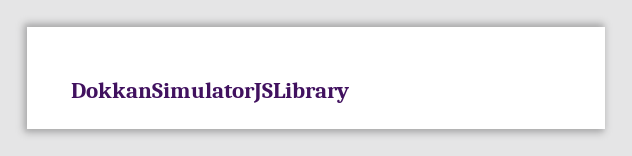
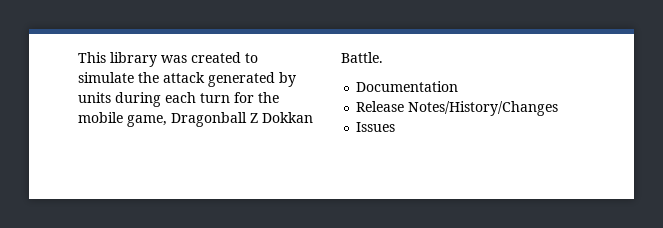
[71,82,349,103] DokkanSimulatorJSLibrary -> [78,52,258,67] [78,72,296,87] [78,92,279,107] [78,112,313,127] [341,52,383,63] [356,81,459,92] [356,101,559,116] [356,122,396,132] This library was created to simulate the attack generated by units during each turn for the mobile game, Dragonball Z Dokkan Battle. // Documentation // Release Notes/History/Changes // Issues

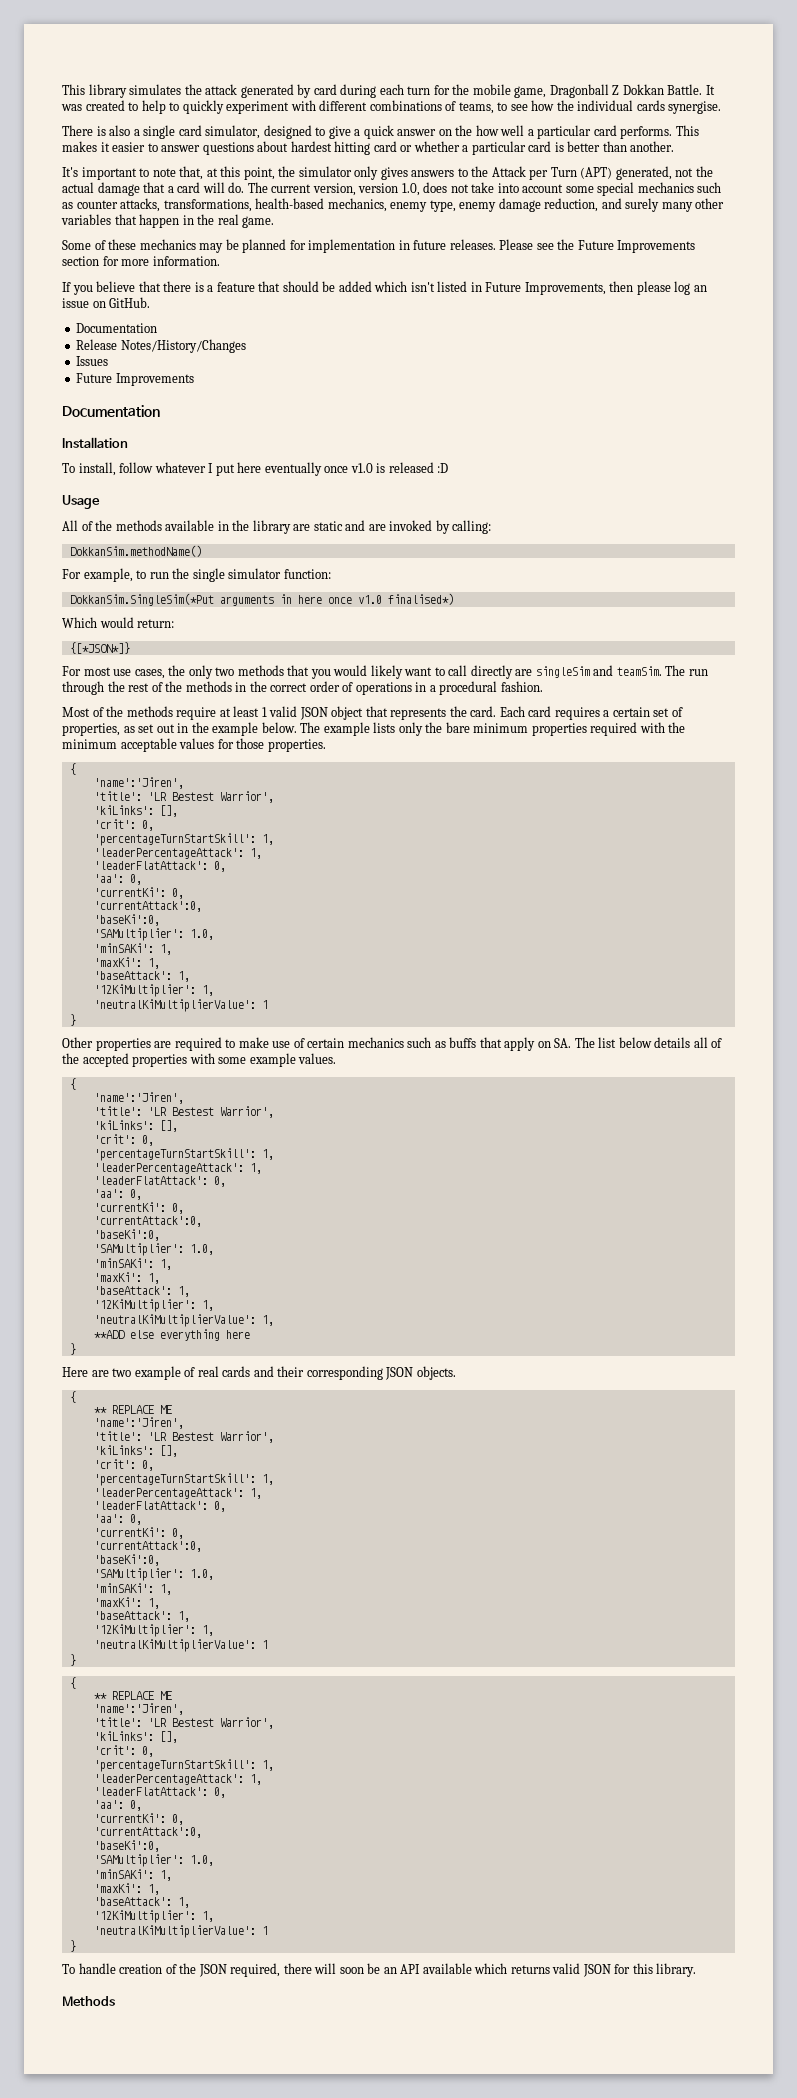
[161,52,258,63] [78,72,134,83] was created to simulate -> [129,84,182,95] simulates
[78,92,111,103] units -> [313,84,337,95] card
[356,81,459,92] [356,101,559,116] [356,122,396,132] // Documentation // Release Notes/History/Changes // Issues -> [705,85,715,95] [61,100,722,114] [62,125,699,139] [62,141,675,155] [62,166,713,180] [62,182,722,196] [62,198,725,212] [61,214,275,228] [62,239,696,253] [62,256,220,266] [62,281,707,295] [62,297,151,308] [76,323,158,333] [76,339,246,353] [76,356,109,366] [76,373,194,386] [62,405,160,417] [62,437,128,448] [62,462,449,476] [62,495,100,509] [62,520,492,534] [69,545,202,557] [62,568,331,582] [69,593,454,606] [62,617,175,628] [69,642,130,654] [62,665,708,679] [62,681,543,695] [62,706,683,720] [62,722,686,736] [62,738,326,752] [69,763,76,775] [93,777,184,789] [93,791,274,803] [93,805,178,817] [93,819,154,831] [93,833,274,846] [93,848,262,859] [93,861,226,872] [93,874,142,885] [93,887,184,899] [93,901,202,912] [93,914,160,926] [93,928,214,941] [93,943,172,955] [93,957,160,969] [93,971,190,982] [93,984,214,997] [93,999,268,1012] [69,1014,76,1026] [62,1037,723,1051] [62,1053,337,1067] [69,1078,76,1090] [93,1092,184,1104] [93,1106,274,1118] [93,1120,178,1132] [93,1134,154,1146] [93,1148,274,1161] [93,1163,262,1174] [93,1176,226,1187] [93,1189,142,1200] [93,1202,184,1214] [93,1216,202,1227] [93,1229,160,1241] [93,1243,214,1256] [93,1258,172,1270] [93,1272,160,1284] [93,1286,190,1297] [93,1299,214,1312] [93,1314,274,1327] [93,1329,250,1341] [69,1343,76,1355] [62,1366,456,1380] [69,1391,76,1403] [93,1405,172,1414] [93,1417,184,1429] [93,1431,274,1443] [93,1445,178,1457] [93,1459,154,1471] [93,1473,274,1486] [93,1488,262,1499] [93,1501,226,1512] [93,1514,142,1525] [93,1527,184,1539] [93,1541,202,1552] [93,1554,160,1566] [93,1568,214,1581] [93,1583,172,1595] [93,1597,160,1609] [93,1611,190,1622] [93,1624,214,1637] [93,1639,268,1652] [69,1654,76,1666] [69,1677,76,1689] [93,1691,172,1700] [93,1703,184,1715] [93,1717,274,1729] [93,1731,178,1743] [93,1745,154,1757] [93,1759,274,1772] [93,1774,262,1785] [93,1787,226,1798] [93,1800,142,1811] [93,1813,184,1825] [93,1827,202,1838] [93,1840,160,1852] [93,1854,214,1867] [93,1869,172,1881] [93,1883,160,1895] [93,1897,190,1908] [93,1910,214,1923] [93,1925,268,1938] [69,1940,76,1952] [62,1963,697,1977] [62,1996,115,2006] It was created to help to quickly experiment with different combinations of teams, to see how the individual cards synergise. // There is also a single card simulator, designed to give a quick answer on the how well a particular card performs. This makes it easier to answer questions about hardest hitting card or whether a particular card is better than another. // It's important to note that, at this point, the simulator only gives answers to the Attack per Turn (APT) generated, not the actual damage that a card will do. The current version, version 1.0, does not take into account some special mechanics such as counter attacks, transformations, health-based mechanics, enemy type, enemy damage reduction, and surely many other variables that happen in the real game. // Some of these mechanics may be planned for implementation in future releases. Please see the Future Improvements section for more information. // If you believe that there is a feature that should be added which isn't listed in Future Improvements, then please log an issue on GitHub. // Documentation // Release Notes/History/Changes // Issues // Future Improvements // Documentation // Installation // To install, follow whatever I put here eventually once v1.0 is released :D // Usage // All of the methods available in the library are static and are invoked by calling: // DokkanSim.methodName() // For example, to run the single simulator function: // DokkanSim.SingleSim(*Put arguments in here once v1.0 finalised*) // Which would return: // {[*JSON*]} // For most use cases, the only two methods that you would likely want to call directly are singleSim and teamSim. The run through the rest of the methods in the correct order of operations in a procedural fashion. // Most of the methods require at least 1 valid JSON object that represents the card. Each card requires a certain set of properties, as set out in the example below. The example lists only the bare minimum properties required with the minimum acceptable values for those properties. // { // 'name':'Jiren', // 'title': 'LR Bestest Warrior', // 'kiLinks': [], // 'crit': 0, // 'percentageTurnStartSkill': 1, // 'leaderPercentageAttack': 1, // 'leaderFlatAttack': 0, // 'aa': 0, // 'currentKi': 0, // 'currentAttack':0, // 'baseKi':0, // 'SAMultiplier': 1.0, // 'minSAKi': 1, // 'maxKi': 1, // 'baseAttack': 1, // '12KiMultiplier': 1, // 'neutralKiMultiplierValue': 1 // } // Other properties are required to make use of certain mechanics such as buffs that apply on SA. The list below details all of the accepted properties with some example values. // { // 'name':'Jiren', // 'title': 'LR Bestest Warrior', // 'kiLinks': [], // 'crit': 0, // 'percentageTurnStartSkill': 1, // 'leaderPercentageAttack': 1, // 'leaderFlatAttack': 0, // 'aa': 0, // 'currentKi': 0, // 'currentAttack':0, // 'baseKi':0, // 'SAMultiplier': 1.0, // 'minSAKi': 1, // 'maxKi': 1, // 'baseAttack': 1, // '12KiMultiplier': 1, // 'neutralKiMultiplierValue': 1, // **ADD else everything here // } // Here are two example of real cards and their corresponding JSON objects. // { // ** REPLACE ME // 'name':'Jiren', // 'title': 'LR Bestest Warrior', // 'kiLinks': [], // 'crit': 0, // 'percentageTurnStartSkill': 1, // 'leaderPercentageAttack': 1, // 'leaderFlatAttack': 0, // 'aa': 0, // 'currentKi': 0, // 'currentAttack':0, // 'baseKi':0, // 'SAMultiplier': 1.0, // 'minSAKi': 1, // 'maxKi': 1, // 'baseAttack': 1, // '12KiMultiplier': 1, // 'neutralKiMultiplierValue': 1 // } // { // ** REPLACE ME // 'name':'Jiren', // 'title': 'LR Bestest Warrior', // 'kiLinks': [], // 'crit': 0, // 'percentageTurnStartSkill': 1, // 'leaderPercentageAttack': 1, // 'leaderFlatAttack': 0, // 'aa': 0, // 'currentKi': 0, // 'currentAttack':0, // 'baseKi':0, // 'SAMultiplier': 1.0, // 'minSAKi': 1, // 'maxKi': 1, // 'baseAttack': 1, // '12KiMultiplier': 1, // 'neutralKiMultiplierValue': 1 // } // To handle creation of the JSON required, there will soon be an API available which returns valid JSON for this library. // Methods

